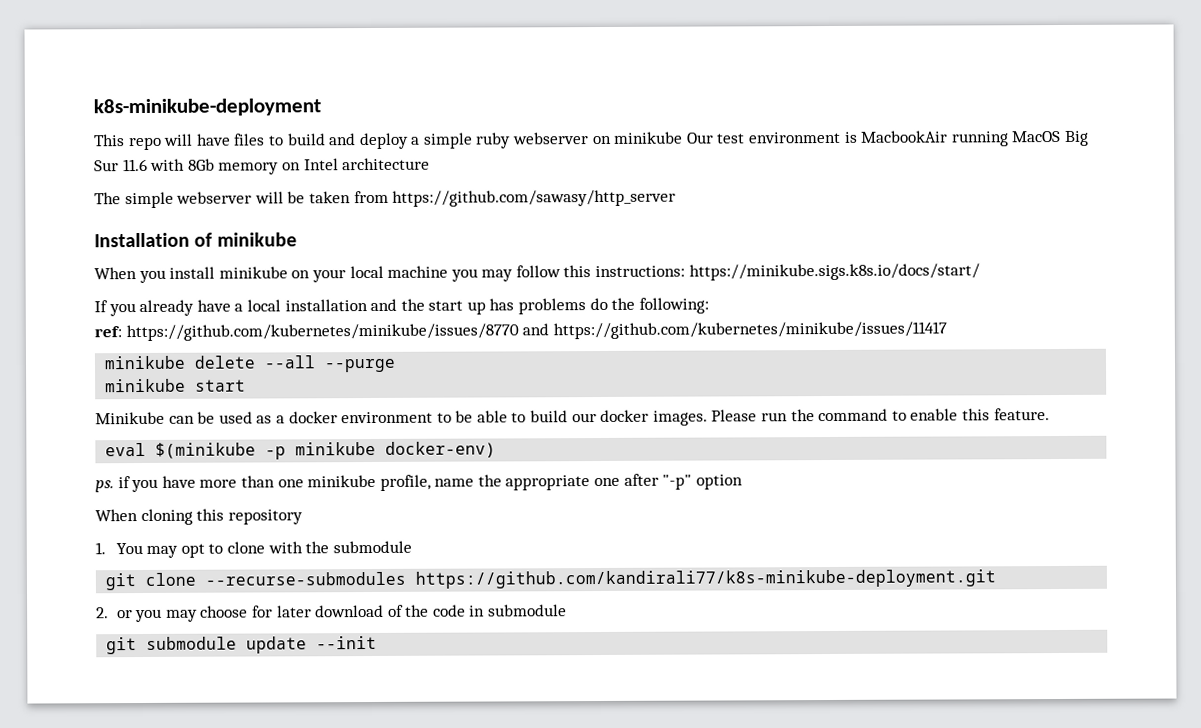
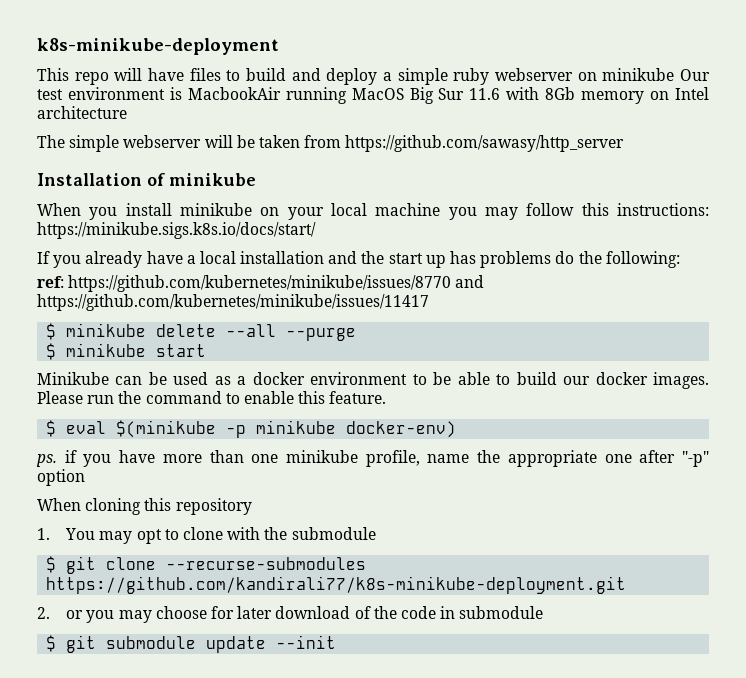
(947, 330) none -> [46,323,57,340] $
(397, 365) none -> [46,343,57,360] $
(1050, 414) none -> [46,420,57,437] $
(412, 547) none -> [46,556,57,573] $
(568, 610) none -> [46,635,57,652] $

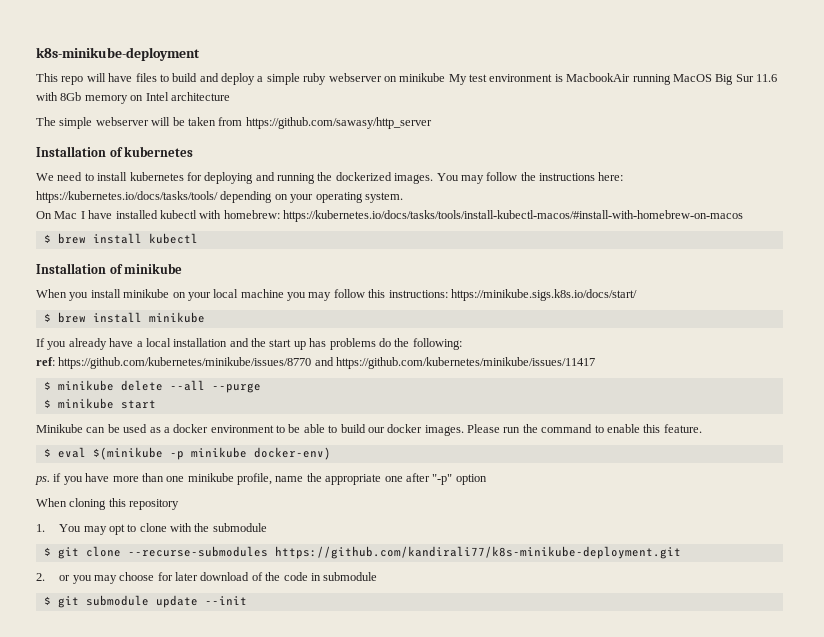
[679,69,710,81] Our -> [448,74,467,85] My
(625, 143) none -> [36,146,194,157] [36,172,624,184] [36,191,403,203] [36,210,743,222] [43,233,198,244] // Installation of kubernetes // We need to install kubernetes for deploying and running the dockerized images. You may follow the instructions here: https://kubernetes.io/docs/tasks/tools/ depending on your operating system. // On Mac I have installed kubectl with homebrew: https://kubernetes.io/docs/tasks/tools/install-kubectl-macos/#install-with-homebrew-on-macos // $ brew install kubectl
(316, 230) none -> [43,312,205,323] // $ brew install minikube

